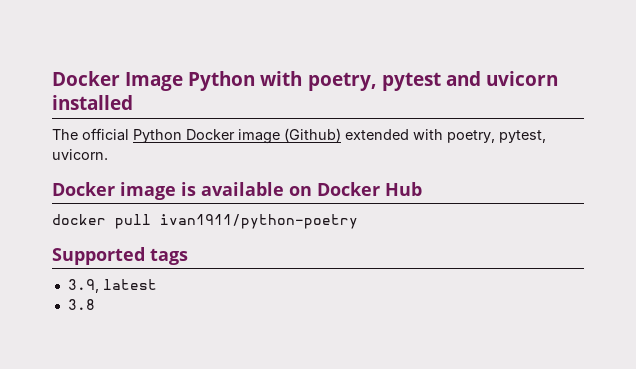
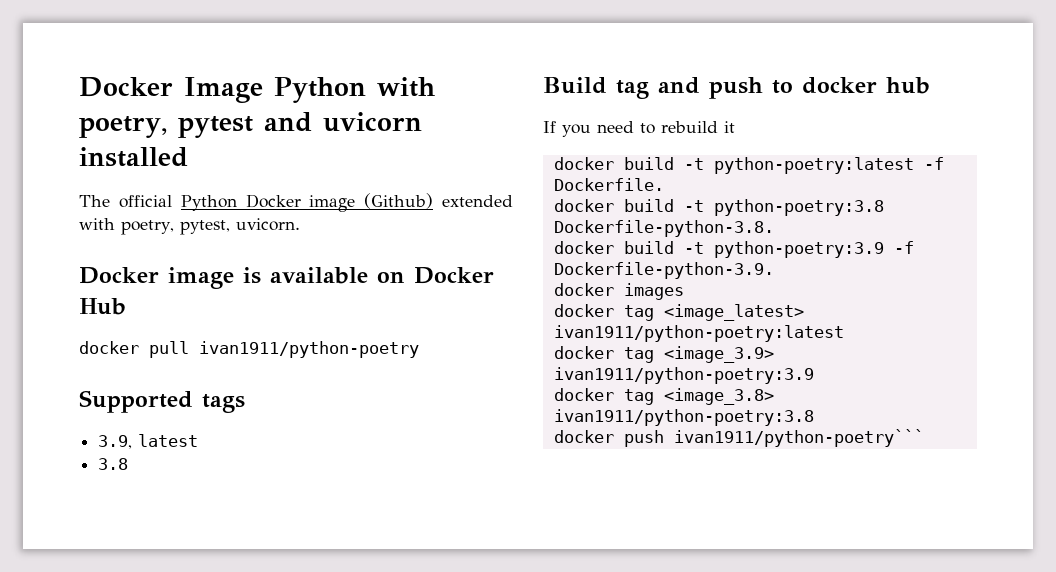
(95, 304) none -> [543,77,930,99] [543,121,735,137] [553,157,944,174] [553,178,664,191] [553,199,884,216] [553,220,774,237] [553,241,914,258] [553,262,774,279] [553,283,684,300] [553,304,804,321] [553,325,844,342] [553,346,774,363] [553,367,814,384] [553,388,774,405] [553,409,814,426] [553,429,924,447] // Build tag and push to docker hub // If you need to rebuild it // docker build -t python-poetry:latest -f Dockerfile. // docker build -t python-poetry:3.8 Dockerfile-python-3.8. // docker build -t python-poetry:3.9 -f Dockerfile-python-3.9. // docker images // docker tag <image_latest> ivan1911/python-poetry:latest // docker tag <image_3.9> ivan1911/python-poetry:3.9 // docker tag <image_3.8> ivan1911/python-poetry:3.8 // docker push ivan1911/python-poetry```

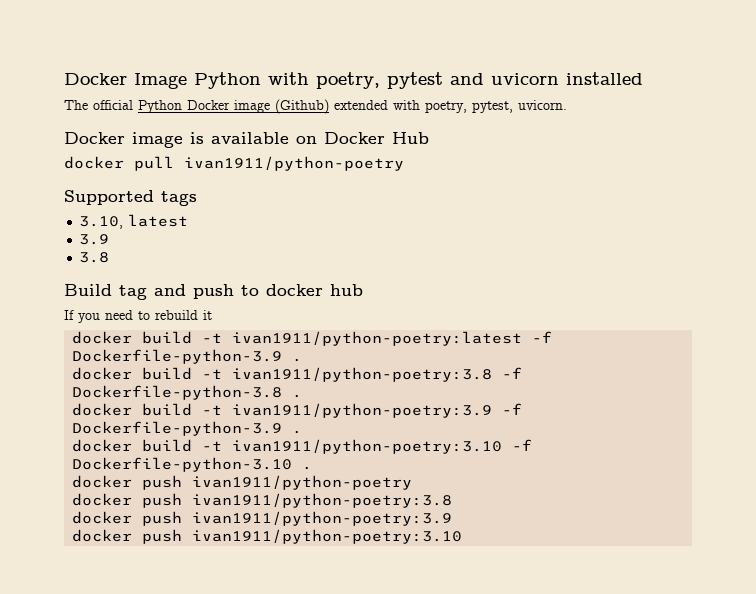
[98,435,133,449] 3.9, -> [79,216,124,229] 3.10,
(199, 440) none -> [79,234,110,245] // 3.9
[713,157,944,174] [553,178,664,191] [553,199,884,216] [553,220,774,237] [553,241,914,258] [553,262,774,279] [553,283,684,300] [553,304,804,321] [553,325,844,342] [553,346,774,363] [553,367,814,384] [553,388,774,405] python-poetry:latest -f Dockerfile. // docker build -t python-poetry:3.8 Dockerfile-python-3.8. // docker build -t python-poetry:3.9 -f Dockerfile-python-3.9. // docker images // docker tag <image_latest> ivan1911/python-poetry:latest // docker tag <image_3.9> ivan1911/python-poetry:3.9 // docker tag <image_3.8> -> [232,331,553,346] [72,349,303,364] [72,367,523,382] [72,385,303,400] [72,403,523,418] [72,421,303,436] [72,439,533,454] [72,457,313,472] [72,475,413,490] [72,493,183,508] ivan1911/python-poetry:latest -f Dockerfile-python-3.9 . // docker build -t ivan1911/python-poetry:3.8 -f Dockerfile-python-3.8 . // docker build -t ivan1911/python-poetry:3.9 -f Dockerfile-python-3.9 . // docker build -t ivan1911/python-poetry:3.10 -f Dockerfile-python-3.10 . // docker push ivan1911/python-poetry // docker push
[673,429,924,447] ivan1911/python-poetry``` -> [192,511,453,526] [72,529,463,544] ivan1911/python-poetry:3.9 // docker push ivan1911/python-poetry:3.10

